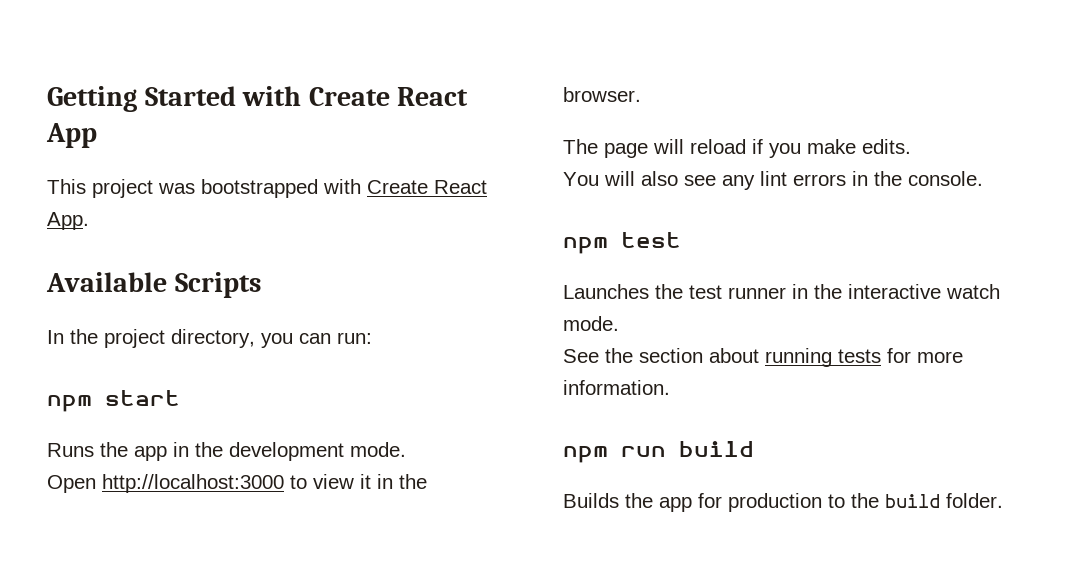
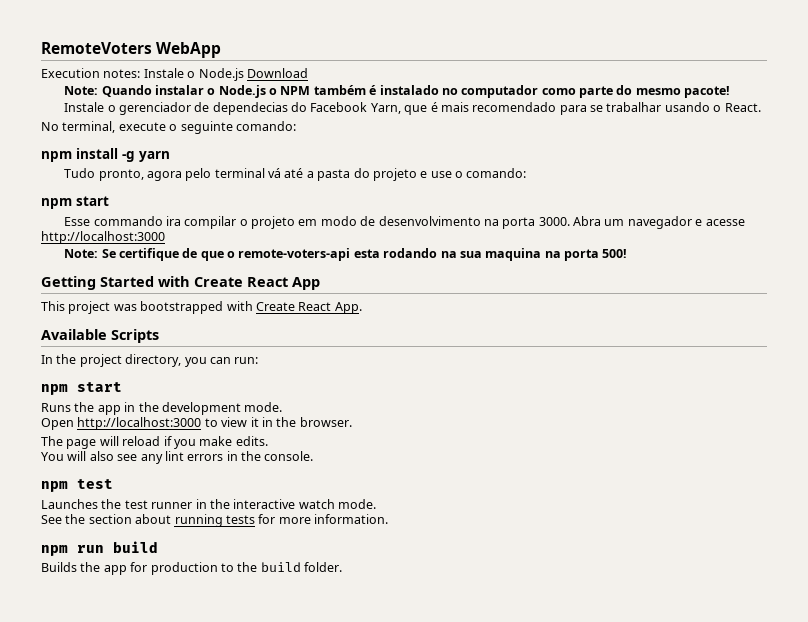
(47, 99) none -> [41,42,222,58] [41,68,308,81] [64,85,731,98] [64,102,761,115] [41,121,296,134] [41,148,170,162] [64,168,527,181] [41,196,109,209] [64,216,745,229] [41,231,165,244] [64,248,628,261] RemoteVoters WebApp // Execution notes: Instale o Node.js Download // Note: Quando instalar o Node.js o NPM também é instalado no computador como parte do mesmo pacote! // Instale o gerenciador de dependecias do Facebook Yarn, que é mais recomendado para se trabalhar usando o React. // No terminal, execute o seguinte comando: // npm install -g yarn // Tudo pronto, agora pelo terminal vá até a pasta do projeto e use o comando: // npm start // Esse commando ira compilar o projeto em modo de desenvolvimento na porta 3000. Abra um navegador e acesse http://localhost:3000 // Note: Se certifique de que o remote-voters-api esta rodando na sua maquina na porta 500! //

